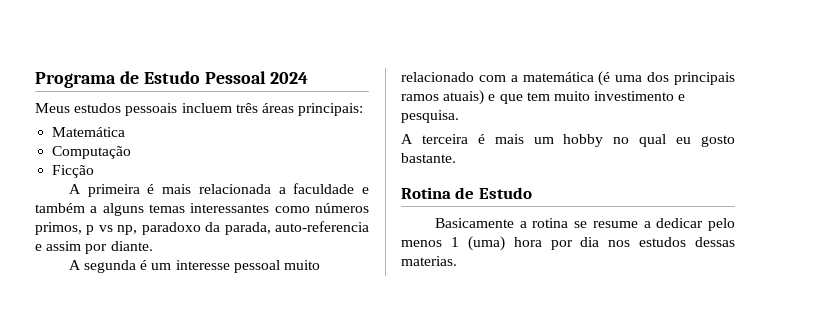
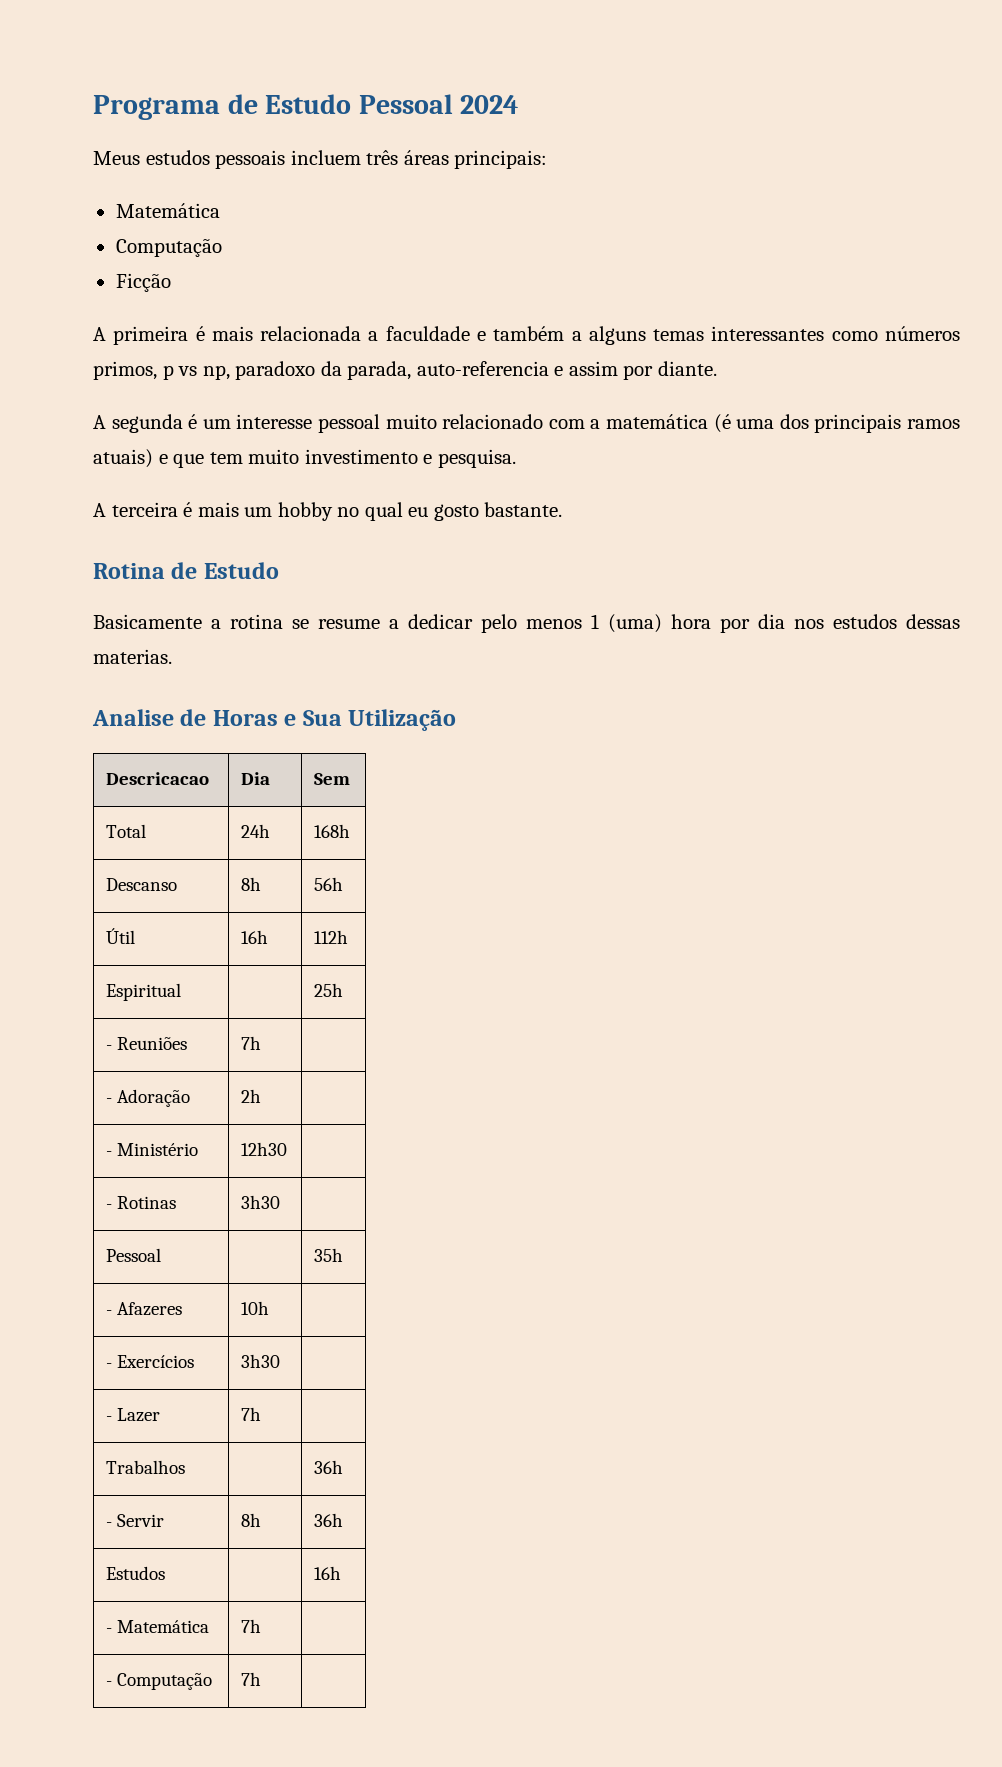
(457, 261) none -> [92,709,457,731] [106,772,210,785] [241,772,271,785] [314,773,351,785] [106,824,147,838] [241,824,271,838] [314,824,351,838] [106,878,178,891] [241,877,262,891] [314,877,344,891] [106,928,136,944] [241,930,269,944] [314,930,349,944] [106,983,182,1001] [314,983,344,997] [106,1037,188,1050] [241,1036,262,1050] [106,1089,191,1107] [241,1089,262,1103] [106,1143,199,1156] [241,1142,288,1156] [106,1196,177,1209] [241,1195,281,1209] [106,1248,162,1262] [314,1248,344,1262] [106,1302,183,1316] [241,1301,270,1315] [106,1355,195,1368] [241,1354,281,1368] [106,1408,161,1422] [241,1407,262,1421] [106,1460,186,1474] [314,1460,344,1474] [106,1514,165,1527] [241,1513,262,1527] [314,1513,344,1527] [106,1566,166,1580] [314,1566,342,1580] [106,1620,210,1633] [241,1619,262,1633] [106,1673,213,1690] [241,1672,262,1686] // Analise de Horas e Sua Utilização // Descricacao | Dia | Sem // Total | 24h | 168h // Descanso | 8h | 56h // Útil | 16h | 112h // Espiritual | | 25h // - Reuniões | 7h | // - Adoração | 2h | // - Ministério | 12h30 | // - Rotinas | 3h30 | // Pessoal | | 35h // - Afazeres | 10h | // - Exercícios | 3h30 | // - Lazer | 7h | // Trabalhos | | 36h // - Servir | 8h | 36h // Estudos | | 16h // - Matemática | 7h | // - Computação | 7h |

